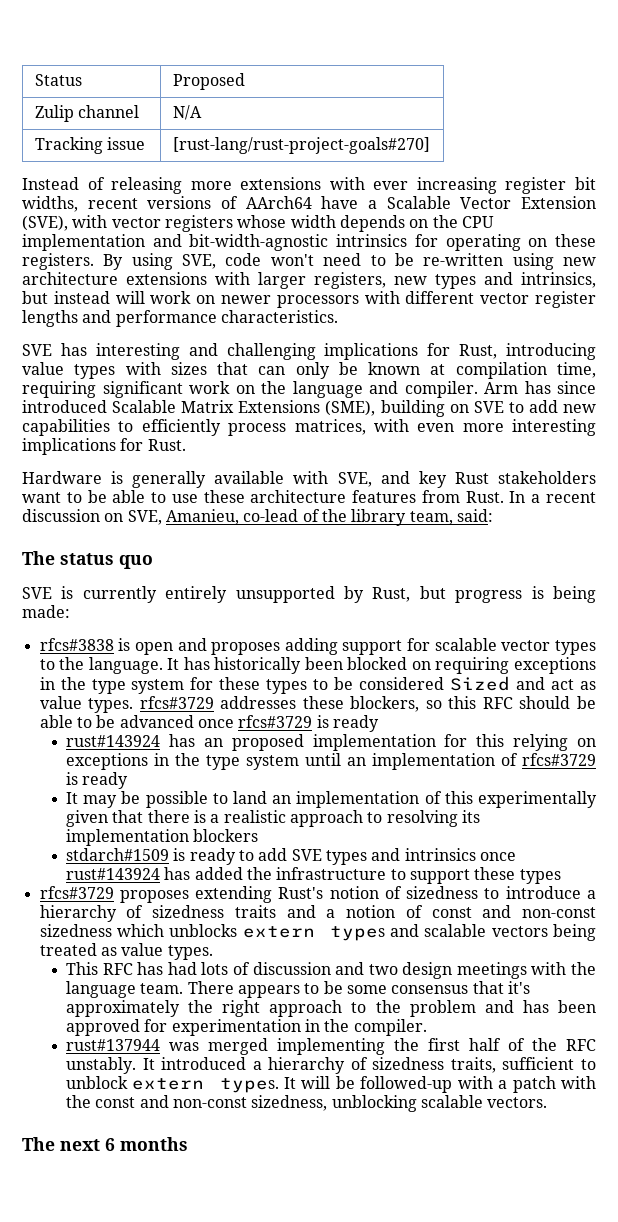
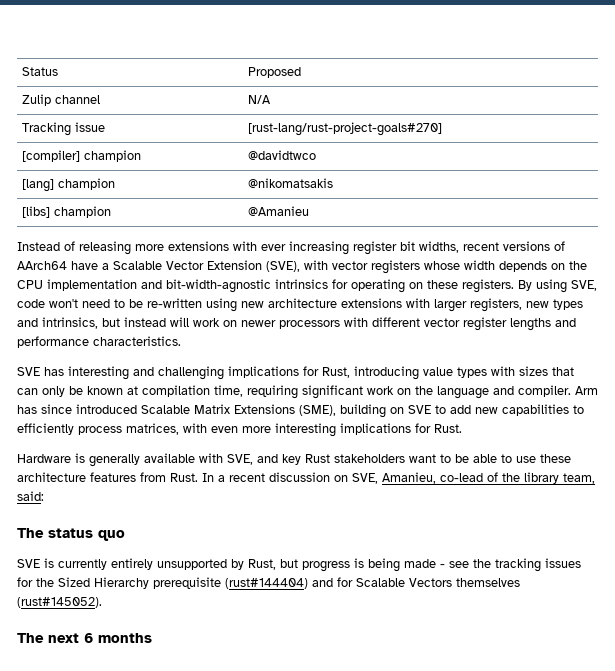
(430, 145) none -> [22,150,142,162] [248,150,317,160] [22,178,116,192] [248,178,334,188] [22,206,112,218] [248,206,310,216] // [compiler] champion | @davidtwco // [lang] champion | @nikomatsakis // [libs] champion | @Amanieu
[22,605,70,618] [39,638,596,655] [39,657,596,674] [39,676,596,694] [39,696,597,713] [39,715,379,732] [66,734,596,751] [66,753,596,770] [66,772,129,789] [66,791,598,808] [66,810,480,827] [66,829,259,846] [66,848,516,865] [66,867,561,884] [39,886,596,903] [39,905,596,922] [39,924,596,941] [39,943,213,960] [66,962,596,979] [66,981,530,998] [66,1000,596,1017] [66,1019,427,1036] [66,1038,596,1055] [66,1057,596,1074] [66,1076,596,1093] [66,1095,548,1112] made: // rfcs#3838 is open and proposes adding support for scalable vector types to the language. It has historically been blocked on requiring exceptions in the type system for these types to be considered Sized and act as value types. rfcs#3729 addresses these blockers, so this RFC should be able to be advanced once rfcs#3729 is ready // rust#143924 has an proposed implementation for this relying on exceptions in the type system until an implementation of rfcs#3729 is ready // It may be possible to land an implementation of this experimentally given that there is a realistic approach to resolving its implementation blockers // stdarch#1509 is ready to add SVE types and intrinsics once rust#143924 has added the infrastructure to support these types // rfcs#3729 proposes extending Rust's notion of sizedness to introduce a hierarchy of sizedness traits and a notion of const and non-const sizedness which unblocks extern types and scalable vectors being treated as value types. // This RFC has had lots of discussion and two design meetings with the language team. There appears to be some consensus that it's approximately the right approach to the problem and has been approved for experimentation in the compiler. // rust#137944 was merged implementing the first half of the RFC unstably. It introduced a hierarchy of sizedness traits, sufficient to unblock extern types. It will be followed-up with a patch with the const and non-const sizedness, unblocking scalable vectors. -> [404,558,581,572] [17,577,520,589] [17,597,102,608] made - see the tracking issues for the Sized Hierarchy prerequisite (rust#144404) and for Scalable Vectors themselves (rust#145052).

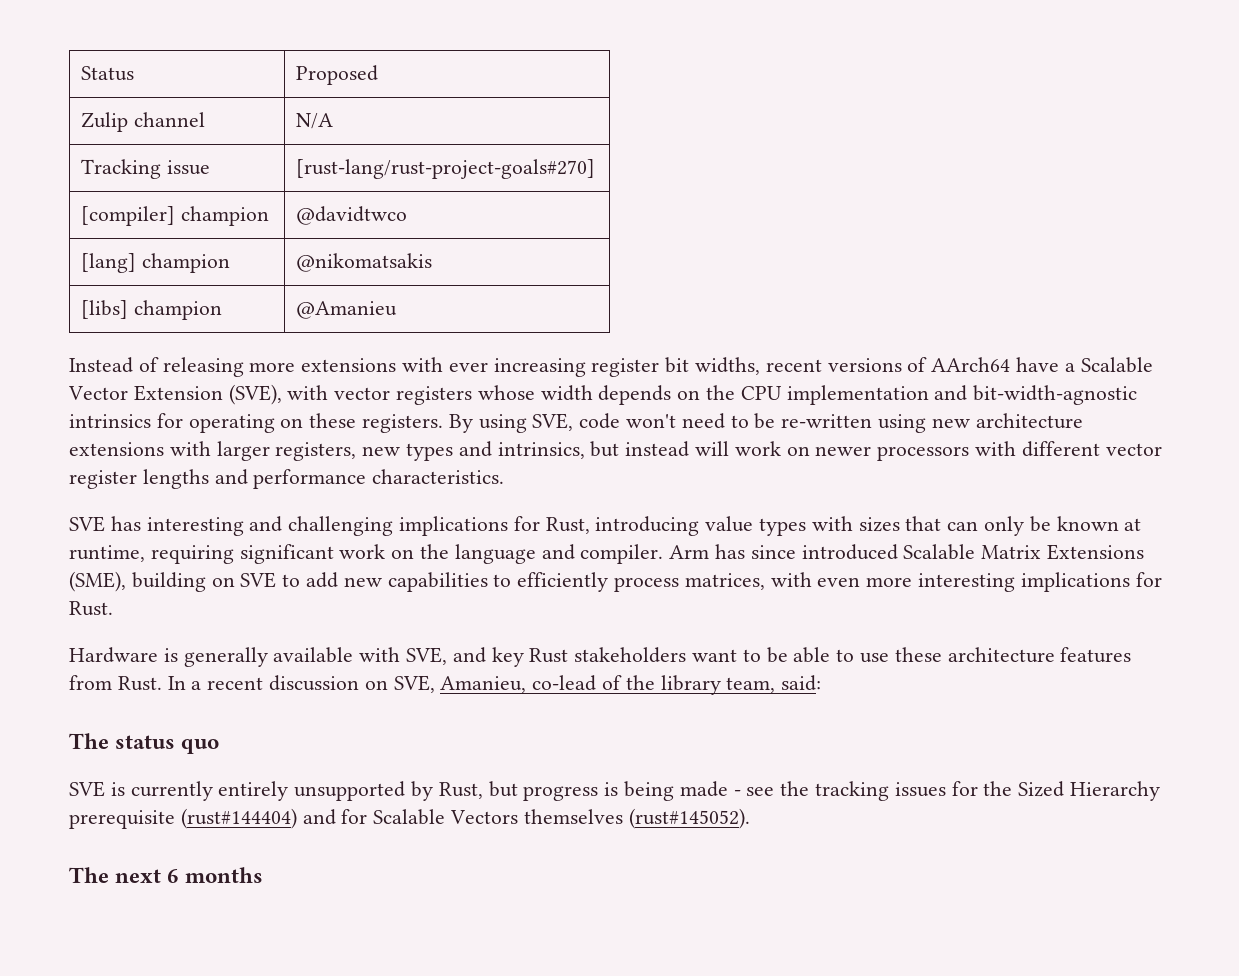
[142,385,243,397] compilation time, -> [69,545,145,562] runtime,

